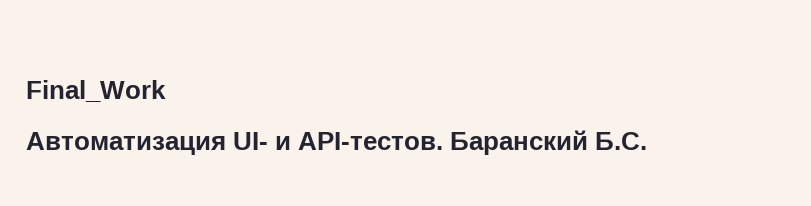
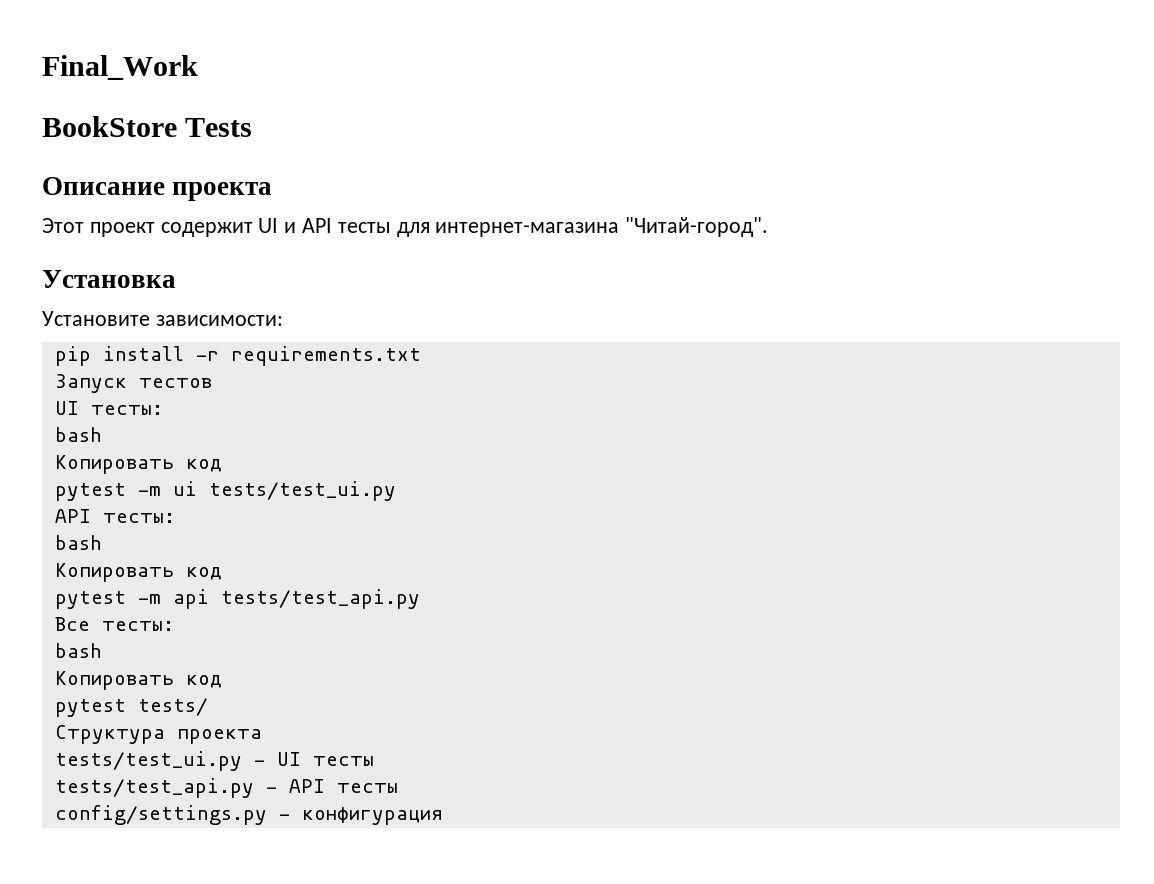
[26,130,648,155] Автоматизация UI- и API-тестов. Баранский Б.С. -> [42,116,253,137] [42,177,273,201] [42,217,769,237] [42,270,176,288] [42,311,283,326] [54,346,421,366] [54,374,212,393] [54,401,163,415] [54,427,102,442] [54,455,222,474] [54,481,396,501] [54,509,175,523] [54,535,102,550] [54,563,222,582] [54,589,420,609] [54,617,174,631] [54,643,102,658] [54,671,222,690] [54,698,208,717] [54,725,262,744] [54,751,374,771] [54,778,398,798] [54,805,443,825] BookStore Tests // Описание проекта // Этот проект содержит UI и API тесты для интернет-магазина "Читай-город". // Установка // Установите зависимости: // pip install -r requirements.txt // Запуск тестов // UI тесты: // bash // Копировать код // pytest -m ui tests/test_ui.py // API тесты: // bash // Копировать код // pytest -m api tests/test_api.py // Все тесты: // bash // Копировать код // pytest tests/ // Структура проекта // tests/test_ui.py - UI тесты // tests/test_api.py - API тесты // config/settings.py - конфигурация

